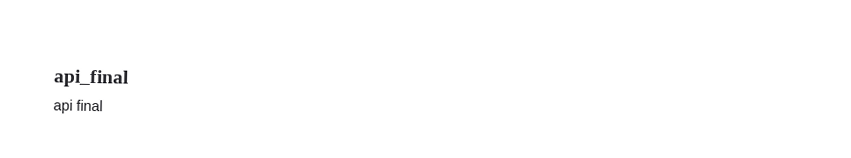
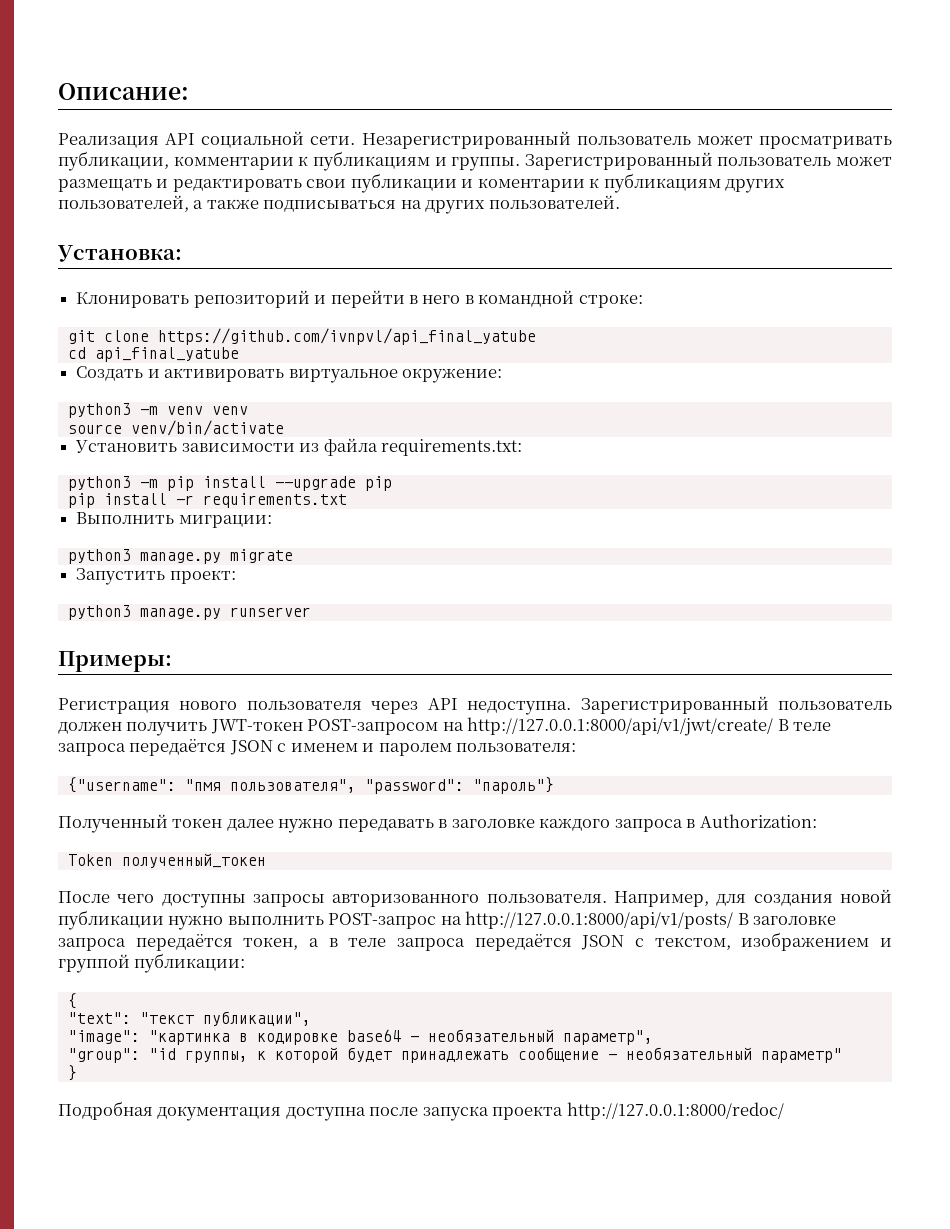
[53,69,130,88] [53,99,103,114] api_final // api final -> [58,83,189,100] [58,131,892,149] [58,151,892,171] [58,173,786,193] [58,195,620,214] [58,245,182,262] [76,290,643,308] [67,328,536,345] [67,347,239,362] [76,366,502,383] [67,403,248,418] [67,420,284,436] [75,438,522,456] [67,476,392,491] [67,493,347,508] [76,512,272,528] [67,549,293,564] [76,568,236,585] [67,605,311,620] [58,651,172,672] [58,696,893,715] [58,717,832,736] [58,739,577,756] [67,777,554,794] [58,814,817,833] [67,853,266,869] [58,889,893,908] [58,910,837,930] [58,932,892,951] [58,953,246,973] [67,993,77,1009] [67,1011,311,1027] [67,1029,653,1045] [67,1047,842,1063] [67,1065,77,1081] [58,1101,784,1121] Описание: // Реализация API социальной сети. Незарегистрированный пользователь может просматривать публикации, комментарии к публикациям и группы. Зарегистрированный пользователь может размещать и редактировать свои публикации и коментарии к публикациям других пользователей, а также подписываться на других пользователей. // Установка: // Клонировать репозиторий и перейти в него в командной строке: // git clone https://github.com/ivnpvl/api_final_yatube // cd api_final_yatube // Cоздать и активировать виртуальное окружение: // python3 -m venv venv // source venv/bin/activate // Установить зависимости из файла requirements.txt: // python3 -m pip install --upgrade pip // pip install -r requirements.txt // Выполнить миграции: // python3 manage.py migrate // Запустить проект: // python3 manage.py runserver // Примеры: // Регистрация нового пользователя через API недоступна. Зарегистрированный пользователь должен получить JWT-токен POST-запросом на http://127.0.0.1:8000/api/v1/jwt/create/ В теле запроса передаётся JSON с именем и паролем пользователя: // {"username": "пмя пользователя", "password": "пароль"} // Полученный токен далее нужно передавать в заголовке каждого запроса в Authorization: // Token полученный_токен // После чего доступны запросы авторизованного пользователя. Например, для создания новой публикации нужно выполнить POST-запрос на http://127.0.0.1:8000/api/v1/posts/ В заголовке запроса передаётся токен, а в теле запроса передаётся JSON с текстом, изображением и группой публикации: // { // "text": "текст публикации", // "image": "картинка в кодировке base64 - необязательный параметр", // "group": "id группы, к которой будет принадлежать сообщение - необязательный параметр" // } // Подробная документация доступна после запуска проекта http://127.0.0.1:8000/redoc/

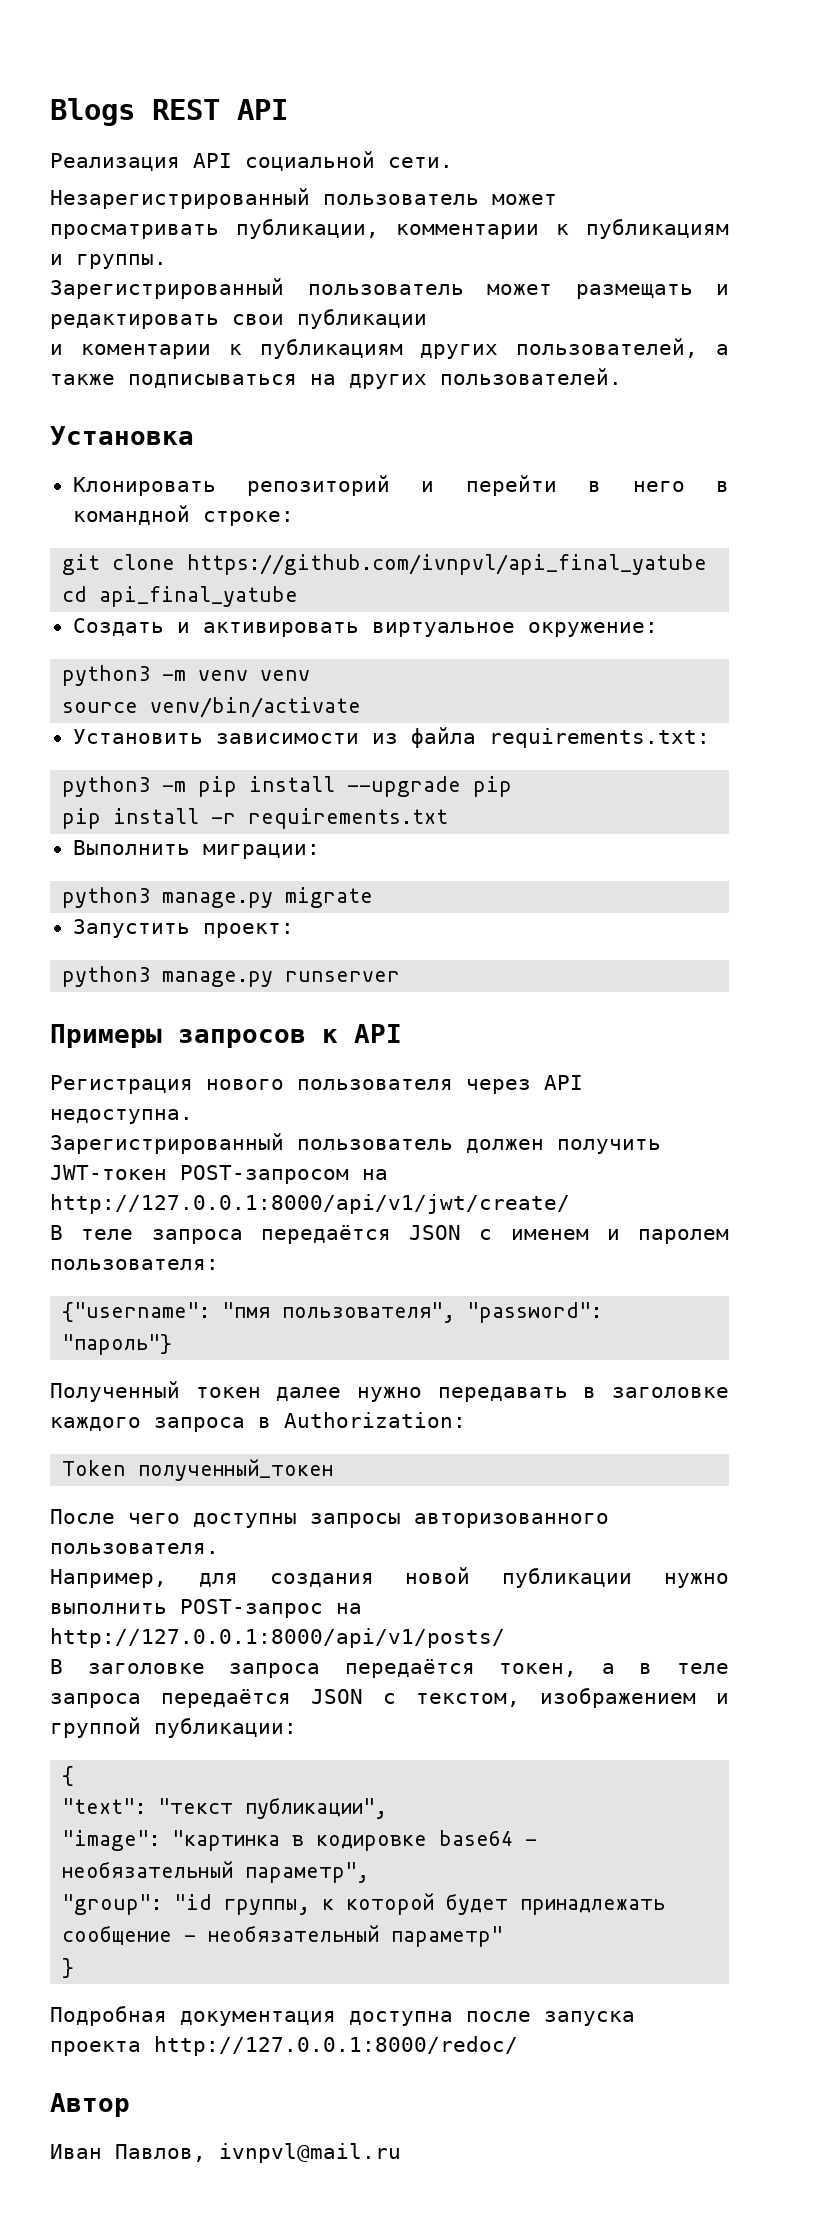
[58,83,189,100] Описание: -> [50,98,288,126] Blogs REST API
(356, 140) none -> (453, 162) //
(521, 164) none -> (167, 261) //
(457, 183) none -> (427, 319) //
[58,245,182,262] Установка: -> [50,426,194,445] Установка
[58,651,172,672] Примеры: -> [50,1024,402,1048] Примеры запросов к API
(572, 708) none -> (193, 1116) //
(774, 726) none -> (570, 1204) //
(607, 898) none -> (219, 1548) //
(734, 920) none -> (505, 1638) //
(784, 1111) none -> [50,2093,130,2117] [50,2143,401,2163] // Автор // Иван Павлов, ivnpvl@mail.ru

